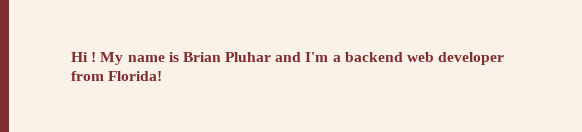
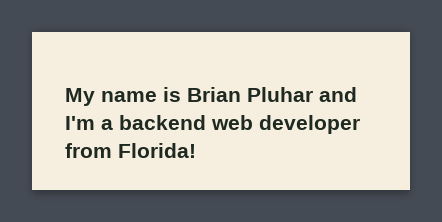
[71,52,97,62] Hi ! -> (65, 97) none

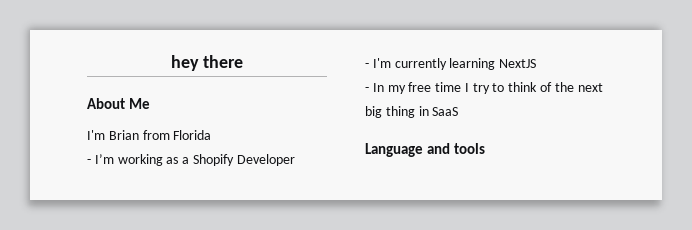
[65,87,357,106] [65,115,360,134] [65,143,196,158] My name is Brian Pluhar and I'm a backend web developer from Florida! -> [170,55,244,71] [87,98,151,109] [87,130,212,140] [87,154,295,166] [365,58,537,70] [365,82,603,94] [365,106,459,118] [365,143,486,157] hey there // About Me // I'm Brian from Florida // - I’m working as a Shopify Developer // - I'm currently learning NextJS // - In my free time I try to think of the next big thing in SaaS // Language and tools

